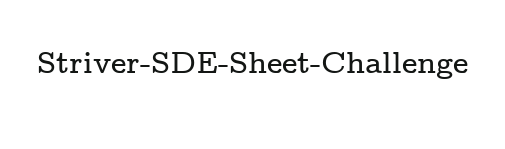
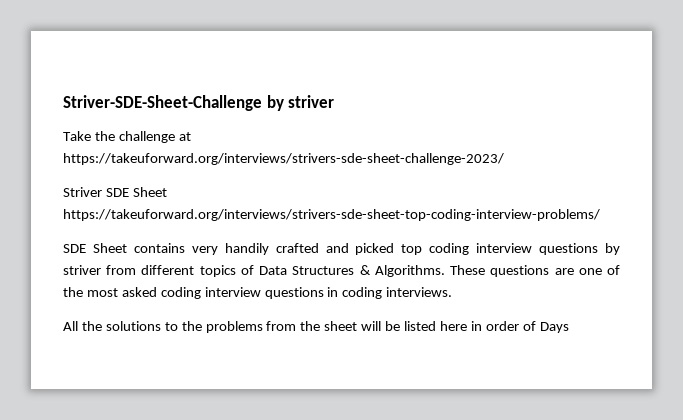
(468, 65) none -> [266,95,335,111] [63,131,191,143] [63,153,504,165] [63,187,167,197] [63,209,600,221] [63,243,621,255] [63,265,620,277] [63,287,453,299] [63,321,569,333] by striver // Take the challenge at https://takeuforward.org/interviews/strivers-sde-sheet-challenge-2023/ // Striver SDE Sheet https://takeuforward.org/interviews/strivers-sde-sheet-top-coding-interview-problems/ // SDE Sheet contains very handily crafted and picked top coding interview questions by striver from different topics of Data Structures & Algorithms. These questions are one of the most asked coding interview questions in coding interviews. // All the solutions to the problems from the sheet will be listed here in order of Days

